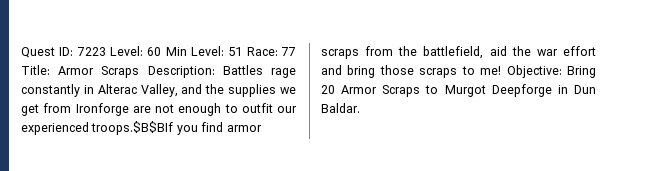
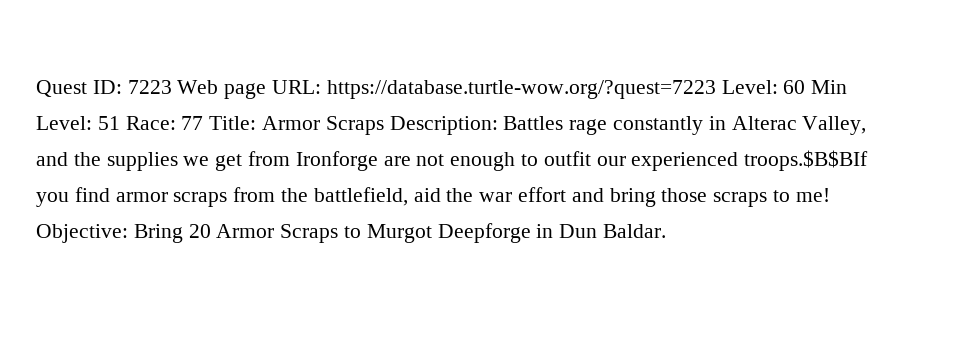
(106, 51) none -> [177,80,716,99] Web page URL: https://database.turtle-wow.org/?quest=7223

